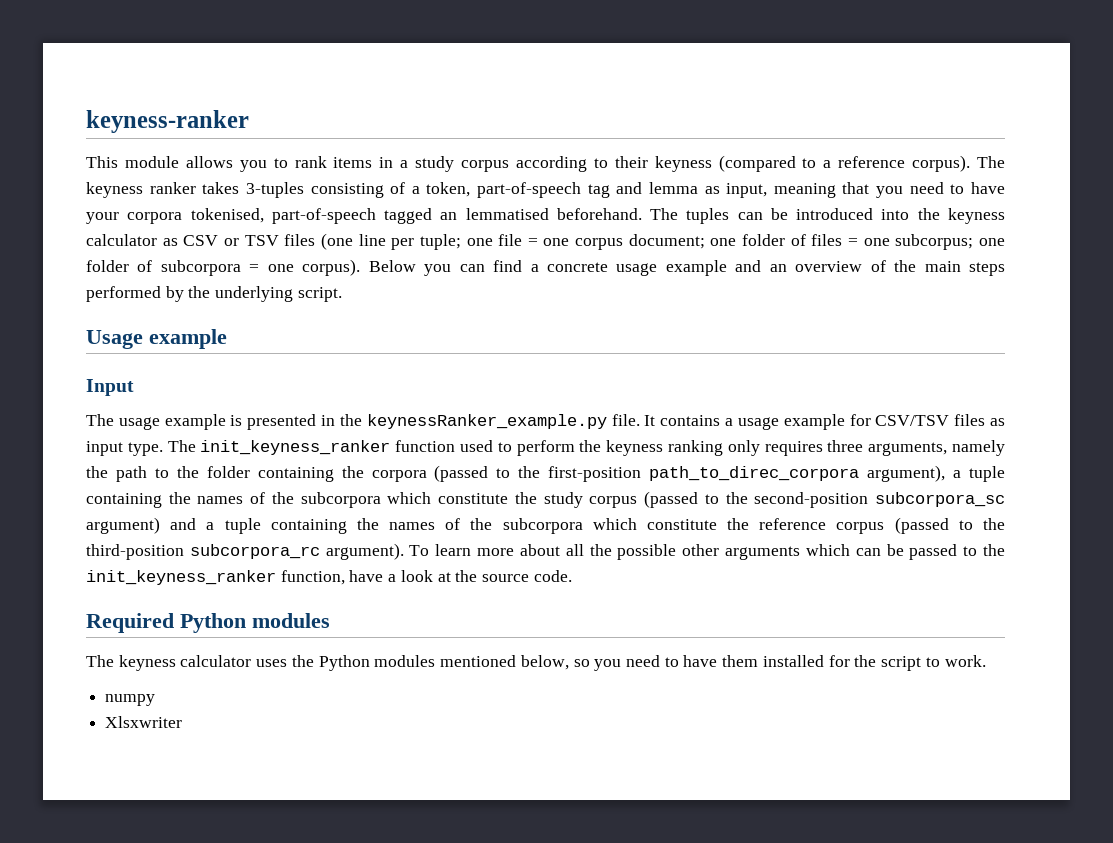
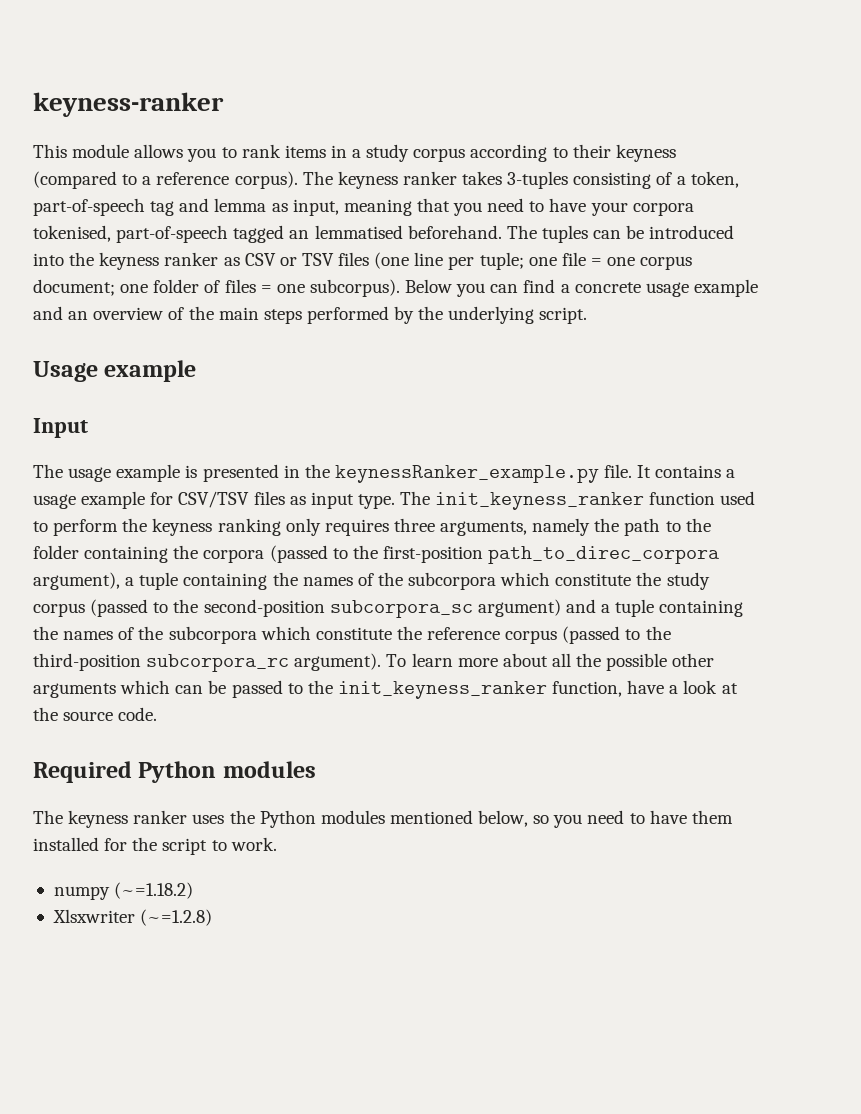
[86,234,157,246] calculator -> [164,252,219,266] ranker
[895,234,1006,250] [86,259,361,276] subcorpus; one folder of subcorpora = one corpus). -> [309,279,400,297] subcorpus).
[180,655,252,667] calculator -> [133,810,188,824] ranker
(156, 700) none -> [114,882,194,899] (~=1.18.2)
(183, 722) none -> [140,909,213,926] (~=1.2.8)

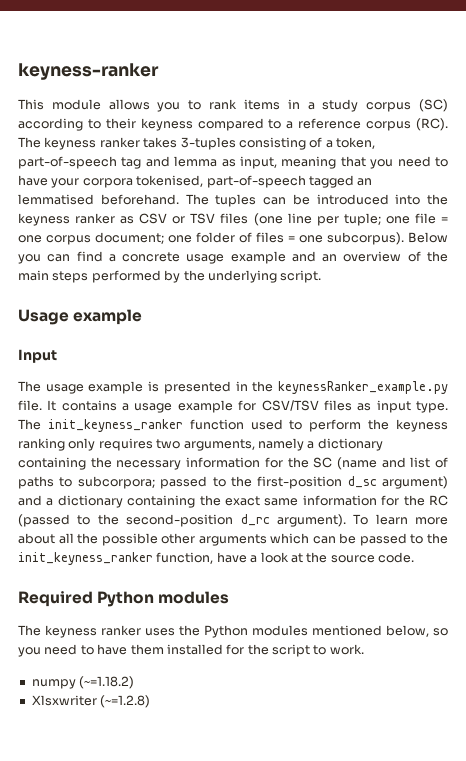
(466, 155) none -> [418,99,448,112] (SC)
[33,171,117,189] (compared -> [197,118,264,131] compared
[234,171,298,189] corpus). -> [366,118,449,131] corpus (RC).
[393,518,435,532] three -> [156,439,181,449] two
[594,518,711,536] [33,545,720,564] [33,572,710,590] [33,599,744,618] [33,626,671,644] [33,653,290,672] the path to the folder containing the corpora (passed to the first-position path_to_direc_corpora argument), a tuple containing the names of the subcorpora which constitute the study corpus (passed to the second-position subcorpora_sc argument) and a tuple containing the names of the subcorpora which constitute the reference corpus (passed to the third-position subcorpora_rc -> [307,438,383,451] [18,457,448,470] [18,476,448,489] [18,495,448,508] [18,514,270,527] a dictionary containing the necessary information for the SC (name and list of paths to subcorpora; passed to the first-position d_sc argument) and a dictionary containing the exact same information for the RC (passed to the second-position d_rc

